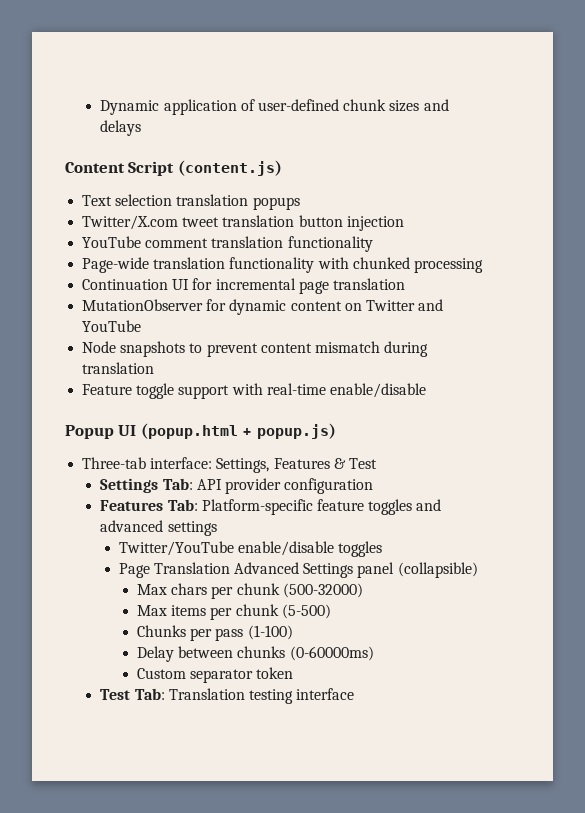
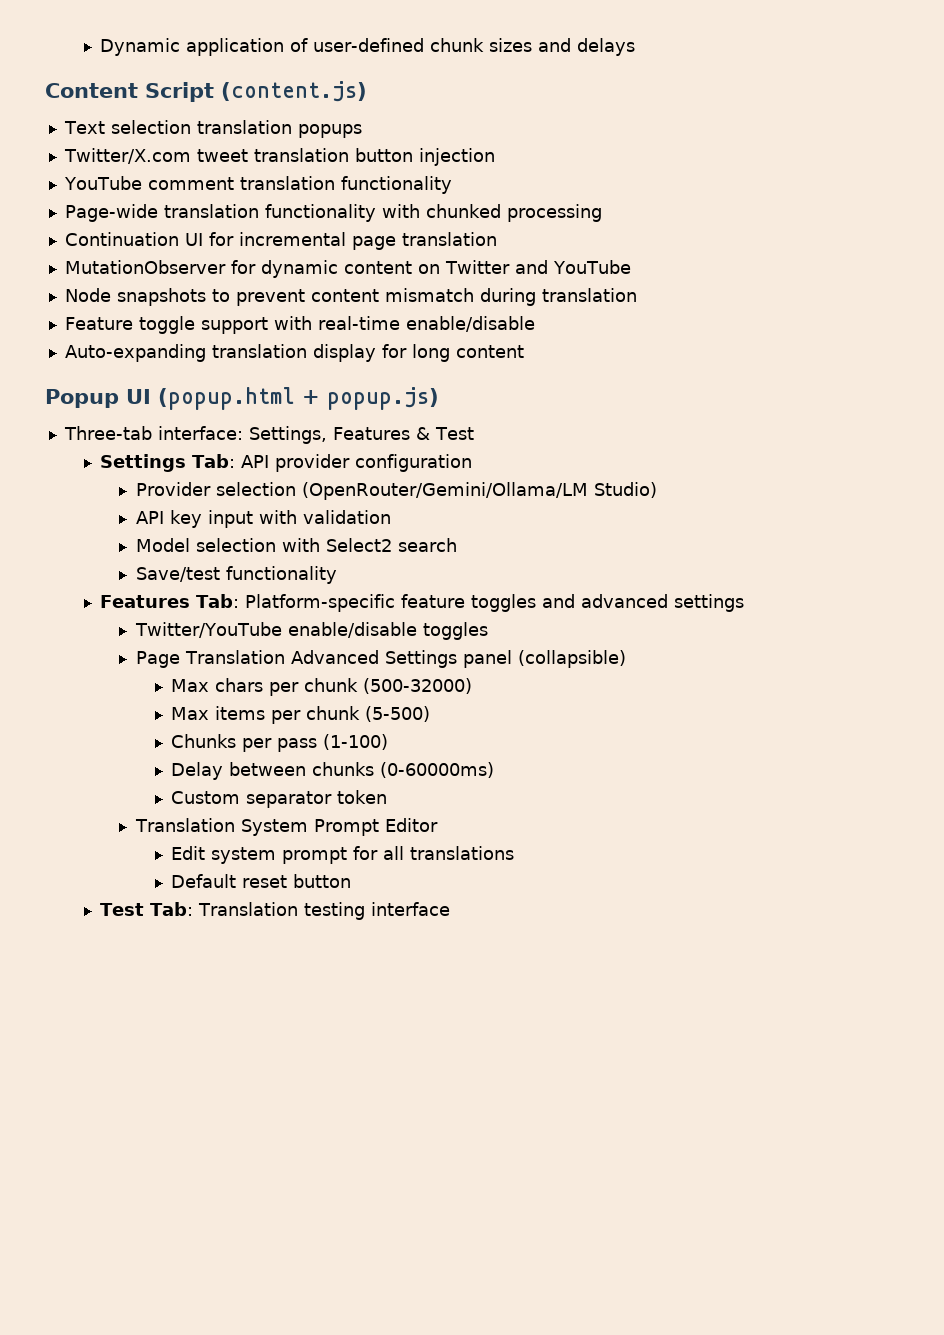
(426, 390) none -> [64,344,524,362] // Auto-expanding translation display for long content
(374, 486) none -> [135,482,657,500] [135,510,391,528] [135,538,457,552] [135,566,337,584] // Provider selection (OpenRouter/Gemini/Ollama/LM Studio) // API key input with validation // Model selection with Select2 search // Save/test functionality
(294, 673) none -> [134,818,438,836] [171,846,515,864] [171,874,352,888] // Translation System Prompt Editor // Edit system prompt for all translations // Default reset button

